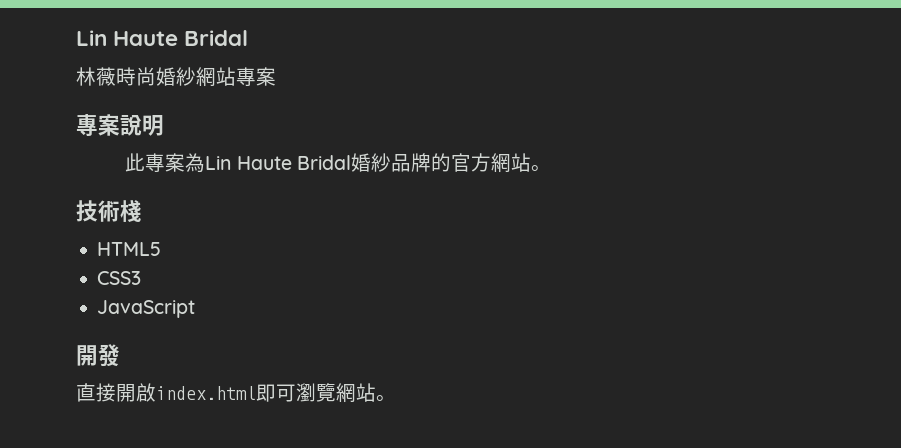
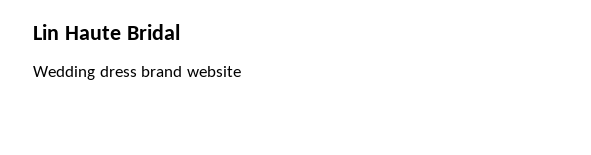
[76,67,276,87] [76,114,164,136] [125,153,551,173] [76,200,142,222] [97,242,162,256] [97,271,142,285] [97,300,196,318] [76,344,120,367] [76,383,396,403] 林薇時尚婚紗網站專案 // 專案說明 // 此專案為Lin Haute Bridal婚紗品牌的官方網站。 // 技術棧 // HTML5 // CSS3 // JavaScript // 開發 // 直接開啟index.html即可瀏覽網站。 -> [33,66,241,80] Wedding dress brand website

